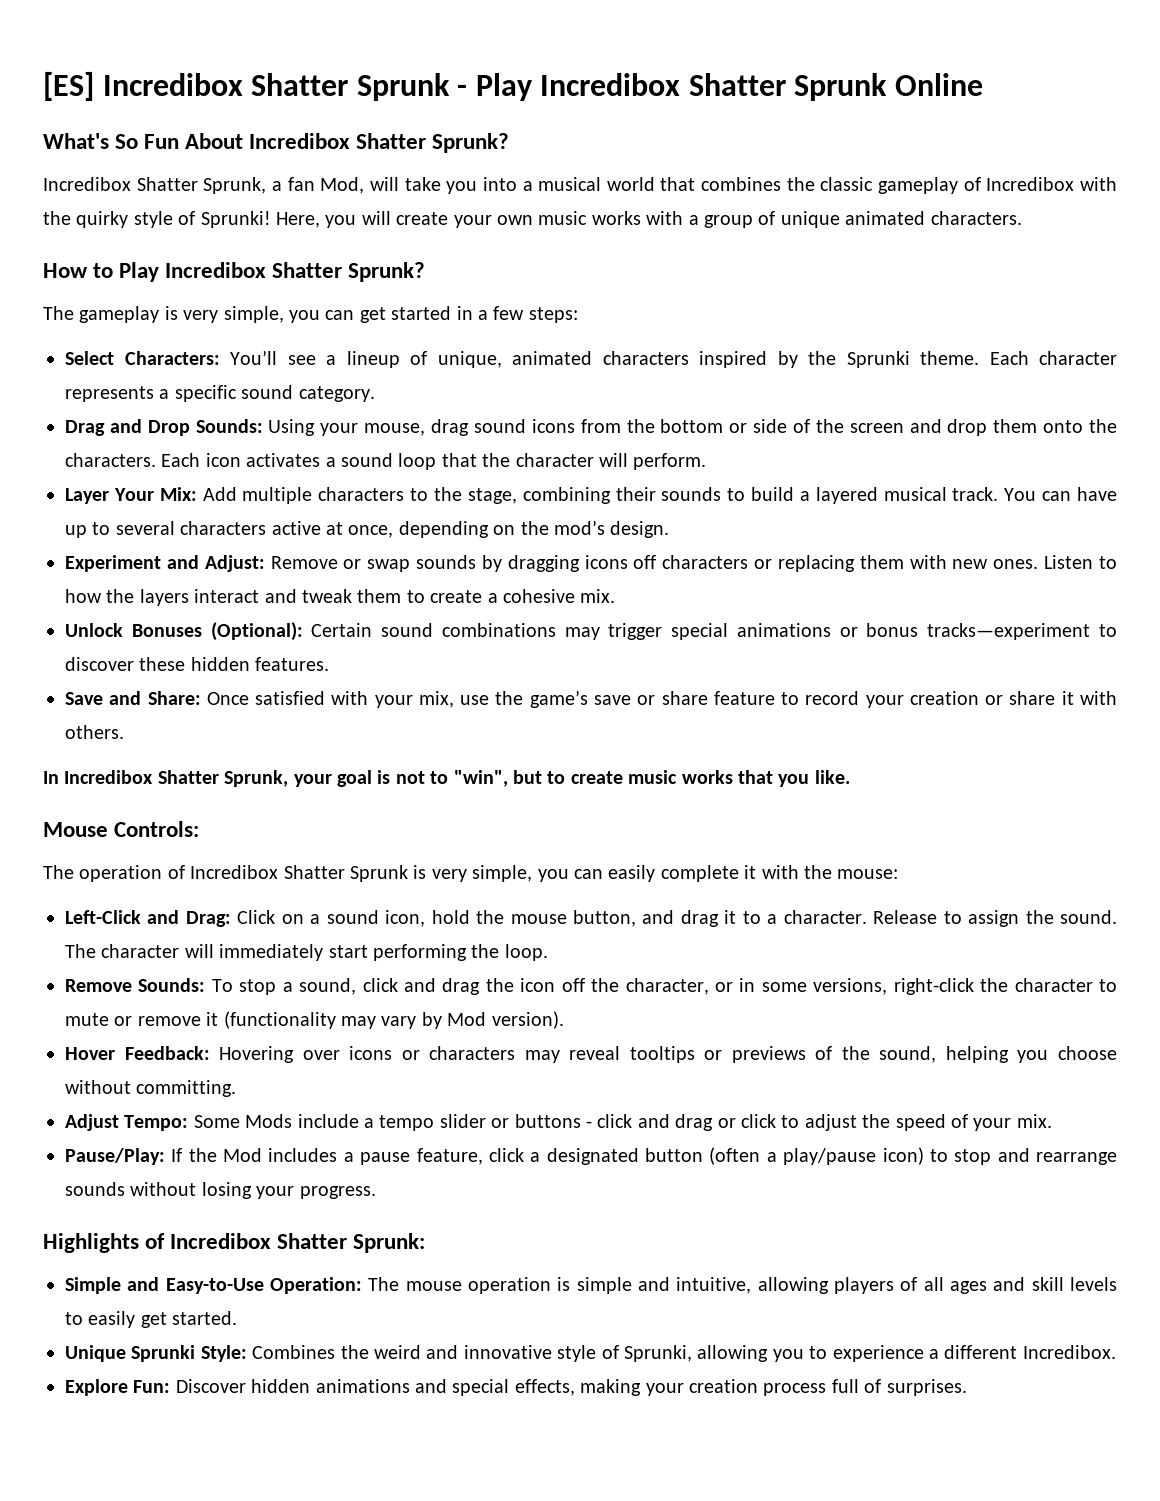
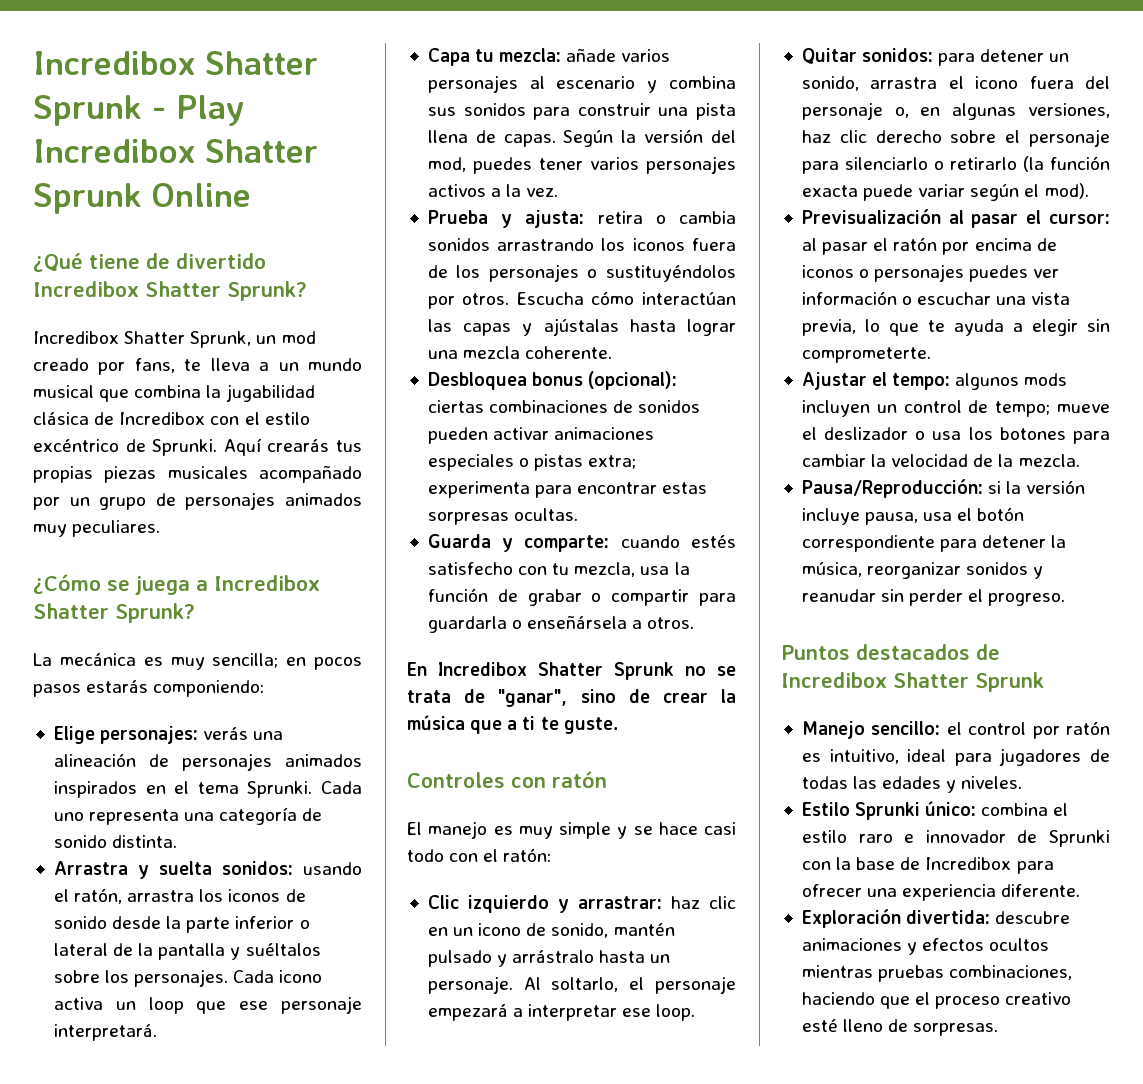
[43,71,94,101] [ES] -> (33, 63) none
[43,133,244,149] What's So Fun About -> [33,253,266,272] ¿Qué tiene de divertido
[271,177,1117,194] [43,211,1022,228] [43,262,426,282] [43,306,578,323] [65,350,1117,368] [65,385,375,402] [65,419,1118,436] [65,453,707,470] [65,487,1118,504] [65,520,670,538] [65,555,1118,572] [65,589,616,606] [65,622,1117,641] [65,657,330,671] [65,690,1117,708] [65,725,124,739] [43,770,850,787] [43,821,200,837] [43,865,899,882] [65,910,1118,927] [65,944,548,961] [65,978,1118,995] [65,1011,564,1029] [65,1046,1117,1063] [65,1080,237,1097] [65,1114,1052,1131] [65,1147,1117,1165] [65,1182,376,1199] [43,1233,426,1253] [65,1277,1118,1294] [65,1311,238,1328] [65,1345,1116,1362] [65,1379,967,1396] a fan Mod, will take you into a musical world that combines the classic gameplay of Incredibox with the quirky style of Sprunki! Here, you will create your own music works with a group of unique animated characters. // How to Play Incredibox Shatter Sprunk? // The gameplay is very simple, you can get started in a few steps: // Select Characters: You’ll see a lineup of unique, animated characters inspired by the Sprunki theme. Each character represents a specific sound category. // Drag and Drop Sounds: Using your mouse, drag sound icons from the bottom or side of the screen and drop them onto the characters. Each icon activates a sound loop that the character will perform. // Layer Your Mix: Add multiple characters to the stage, combining their sounds to build a layered musical track. You can have up to several characters active at once, depending on the mod’s design. // Experiment and Adjust: Remove or swap sounds by dragging icons off characters or replacing them with new ones. Listen to how the layers interact and tweak them to create a cohesive mix. // Unlock Bonuses (Optional): Certain sound combinations may trigger special animations or bonus tracks—experiment to discover these hidden features. // Save and Share: Once satisfied with your mix, use the game’s save or share feature to record your creation or share it with others. // In Incredibox Shatter Sprunk, your goal is not to "win", but to create music works that you like. // Mouse Controls: // The operation of Incredibox Shatter Sprunk is very simple, you can easily complete it with the mouse: // Left-Click and Drag: Click on a sound icon, hold the mouse button, and drag it to a character. Release to assign the sound. The character will immediately start performing the loop. // Remove Sounds: To stop a sound, click and drag the icon off the character, or in some versions, right-click the character to mute or remove it (functionality may vary by Mod version). // Hover Feedback: Hovering over icons or characters may reveal tooltips or previews of the sound, helping you choose without committing. // Adjust Tempo: Some Mods include a tempo slider or buttons - click and drag or click to adjust the speed of your mix. // Pause/Play: If the Mod includes a pause feature, click a designated button (often a play/pause icon) to stop and rearrange sounds without losing your progress. // Highlights of Incredibox Shatter Sprunk: // Simple and Easy-to-Use Operation: The mouse operation is simple and intuitive, allowing players of all ages and skill levels to easily get started. // Unique Sprunki Style: Combines the weird and innovative style of Sprunki, allowing you to experience a different Incredibox. // Explore Fun: Discover hidden animations and special effects, making your creation process full of surprises. -> [256,331,316,344] [33,358,362,375] [33,384,315,402] [33,412,310,425] [33,438,362,456] [33,465,362,483] [33,492,362,510] [33,520,161,537] [33,574,320,595] [33,603,195,623] [33,653,363,670] [33,680,265,697] [53,726,284,744] [53,753,363,771] [53,781,362,798] [53,807,323,825] [53,835,178,848] [53,861,363,879] [53,888,306,904] [53,916,310,933] [53,943,321,960] [53,969,323,987] [53,996,363,1014] [53,1024,157,1041] [427,48,671,66] [427,75,736,93] [427,103,736,120] [427,129,736,147] [427,156,736,174] [427,184,559,197] [427,210,736,228] [427,238,736,251] [427,264,736,282] [427,291,736,309] [427,318,736,336] [427,346,613,359] [427,371,678,390] [427,400,701,413] [427,427,655,444] [427,454,637,471] [427,481,708,498] [427,508,579,525] [427,534,736,552] [427,562,690,577] [427,588,736,606] [427,615,695,633] [407,662,736,680] [407,689,736,707] [407,715,618,734] [407,771,607,788] [407,821,736,839] [407,848,552,862] [427,895,736,913] [427,923,675,938] [427,950,671,967] [427,976,736,994] [427,1004,696,1021] [801,48,1070,66] [801,76,1110,91] [801,102,1110,120] [801,129,1110,147] [801,156,1110,174] [801,183,1089,201] [801,209,1110,228] [801,237,1057,255] [801,264,1060,282] [801,291,1071,305] [801,319,1110,336] [801,347,931,363] [801,372,1068,390] [801,400,1110,417] [801,427,1110,444] [801,454,1080,467] [801,479,1086,498] [801,507,1025,525] [801,535,1067,552] [801,562,1044,579] [801,589,1066,606] [781,644,1000,660] [781,672,1044,692] [801,721,1110,739] [801,748,1110,766] [801,776,1023,793] [801,801,1069,820] [801,830,1110,847] [801,857,1054,874] [801,884,1081,901] [801,909,1071,928] [801,938,1050,955] [801,965,1073,982] [801,992,1072,1009] [801,1019,999,1036] un mod creado por fans, te lleva a un mundo musical que combina la jugabilidad clásica de Incredibox con el estilo excéntrico de Sprunki. Aquí crearás tus propias piezas musicales acompañado por un grupo de personajes animados muy peculiares. // ¿Cómo se juega a Incredibox Shatter Sprunk? // La mecánica es muy sencilla; en pocos pasos estarás componiendo: // Elige personajes: verás una alineación de personajes animados inspirados en el tema Sprunki. Cada uno representa una categoría de sonido distinta. // Arrastra y suelta sonidos: usando el ratón, arrastra los iconos de sonido desde la parte inferior o lateral de la pantalla y suéltalos sobre los personajes. Cada icono activa un loop que ese personaje interpretará. // Capa tu mezcla: añade varios personajes al escenario y combina sus sonidos para construir una pista llena de capas. Según la versión del mod, puedes tener varios personajes activos a la vez. // Prueba y ajusta: retira o cambia sonidos arrastrando los iconos fuera de los personajes o sustituyéndolos por otros. Escucha cómo interactúan las capas y ajústalas hasta lograr una mezcla coherente. // Desbloquea bonus (opcional): ciertas combinaciones de sonidos pueden activar animaciones especiales o pistas extra; experimenta para encontrar estas sorpresas ocultas. // Guarda y comparte: cuando estés satisfecho con tu mezcla, usa la función de grabar o compartir para guardarla o enseñársela a otros. // En Incredibox Shatter Sprunk no se trata de "ganar", sino de crear la música que a ti te guste. // Controles con ratón // El manejo es muy simple y se hace casi todo con el ratón: // Clic izquierdo y arrastrar: haz clic en un icono de sonido, mantén pulsado y arrástralo hasta un personaje. Al soltarlo, el personaje empezará a interpretar ese loop. // Quitar sonidos: para detener un sonido, arrastra el icono fuera del personaje o, en algunas versiones, haz clic derecho sobre el personaje para silenciarlo o retirarlo (la función exacta puede variar según el mod). // Previsualización al pasar el cursor: al pasar el ratón por encima de iconos o personajes puedes ver información o escuchar una vista previa, lo que te ayuda a elegir sin comprometerte. // Ajustar el tempo: algunos mods incluyen un control de tempo; mueve el deslizador o usa los botones para cambiar la velocidad de la mezcla. // Pausa/Reproducción: si la versión incluye pausa, usa el botón correspondiente para detener la música, reorganizar sonidos y reanudar sin perder el progreso. // Puntos destacados de Incredibox Shatter Sprunk // Manejo sencillo: el control por ratón es intuitivo, ideal para jugadores de todas las edades y niveles. // Estilo Sprunki único: combina el estilo raro e innovador de Sprunki con la base de Incredibox para ofrecer una experiencia diferente. // Exploración divertida: descubre animaciones y efectos ocultos mientras pruebas combinaciones, haciendo que el proceso creativo esté lleno de sorpresas.

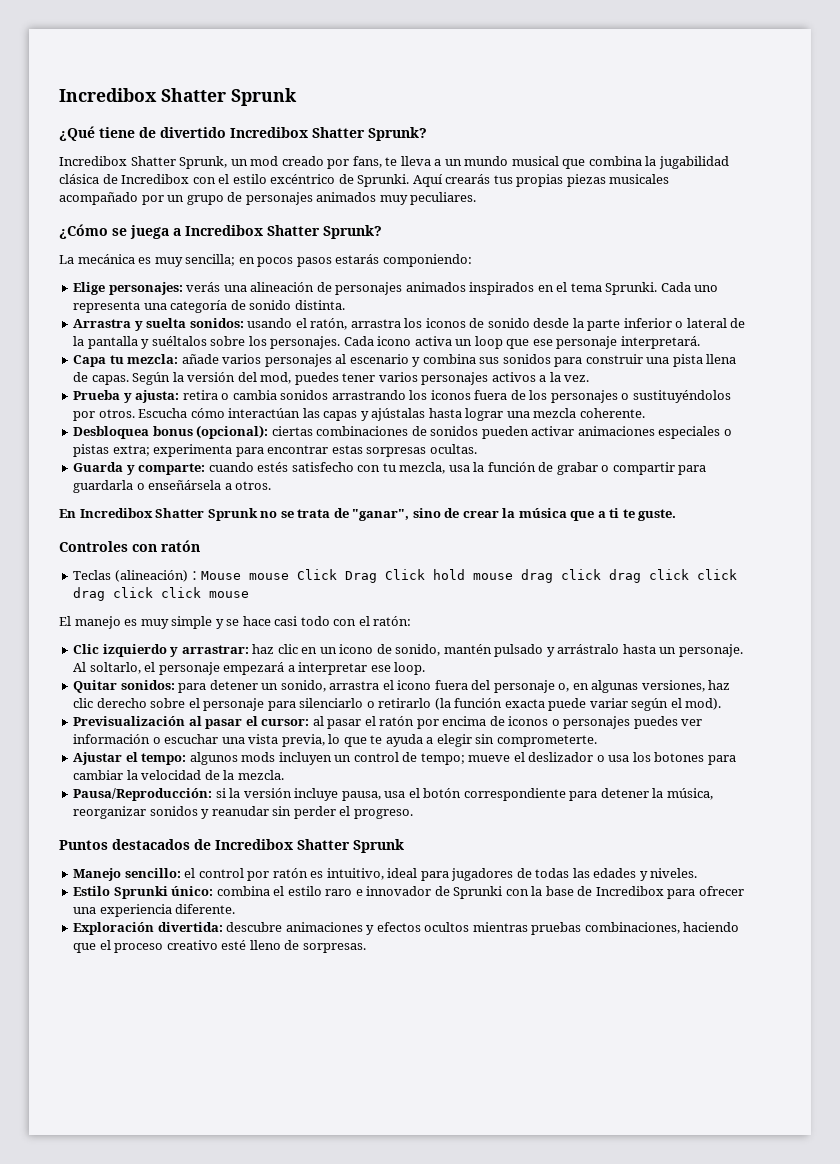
[33,51,318,75] [33,95,244,126] [33,139,318,163] [33,183,251,214] Incredibox Shatter Sprunk - Play Incredibox Shatter Sprunk Online -> [59,88,297,106] Incredibox Shatter Sprunk
(607, 779) none -> [73,569,737,583] [73,587,250,601] // Teclas (alineación)：Mouse mouse Click Drag Click hold mouse drag click drag click click drag click click mouse

